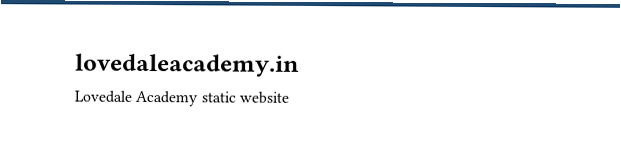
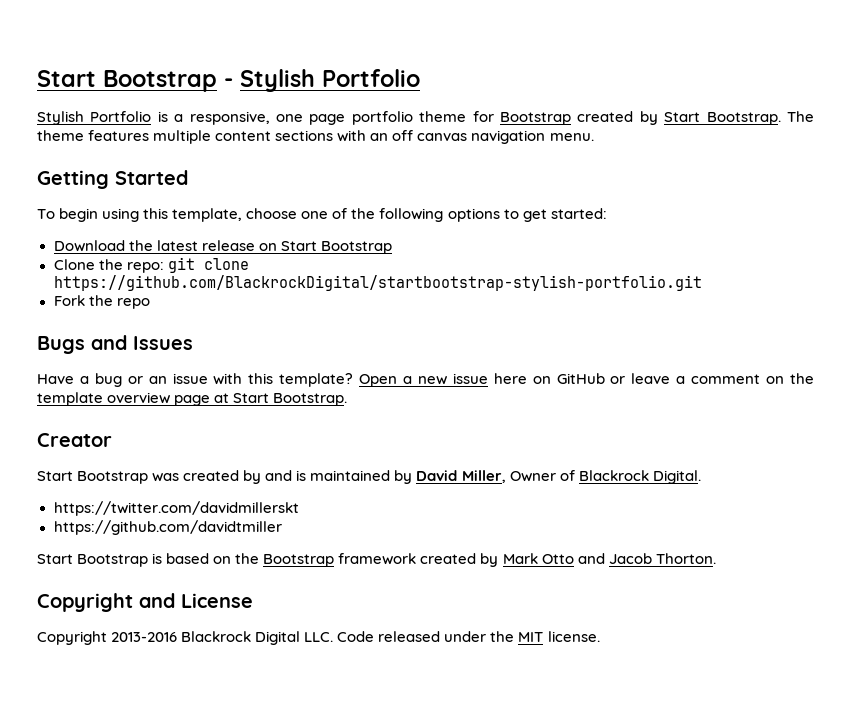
[75,53,300,77] [74,90,289,107] lovedaleacademy.in // Lovedale Academy static website -> [37,69,420,92] [37,111,814,125] [37,130,594,144] [37,170,188,189] [37,208,607,222] [53,240,392,254] [53,257,249,273] [53,275,702,291] [53,295,150,309] [37,335,193,354] [37,373,815,387] [37,392,348,406] [37,433,112,447] [37,470,701,484] [53,501,299,516] [53,520,282,535] [37,553,716,567] [37,593,253,612] [37,631,600,645] Start Bootstrap - Stylish Portfolio // Stylish Portfolio is a responsive, one page portfolio theme for Bootstrap created by Start Bootstrap. The theme features multiple content sections with an off canvas navigation menu. // Getting Started // To begin using this template, choose one of the following options to get started: // Download the latest release on Start Bootstrap // Clone the repo: git clone https://github.com/BlackrockDigital/startbootstrap-stylish-portfolio.git // Fork the repo // Bugs and Issues // Have a bug or an issue with this template? Open a new issue here on GitHub or leave a comment on the template overview page at Start Bootstrap. // Creator // Start Bootstrap was created by and is maintained by David Miller, Owner of Blackrock Digital. // https://twitter.com/davidmillerskt // https://github.com/davidtmiller // Start Bootstrap is based on the Bootstrap framework created by Mark Otto and Jacob Thorton. // Copyright and License // Copyright 2013-2016 Blackrock Digital LLC. Code released under the MIT license.

